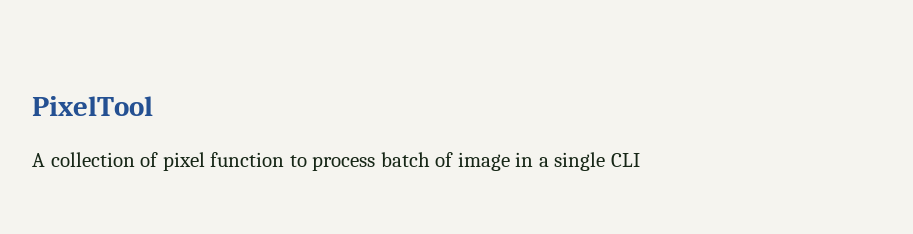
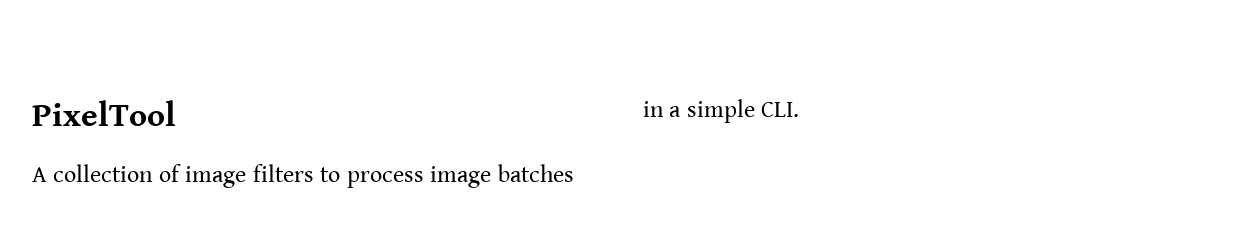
[162,152,640,171] pixel function to process batch of image in a single CLI -> [185,164,574,188] [643,99,800,123] image filters to process image batches in a simple CLI.

